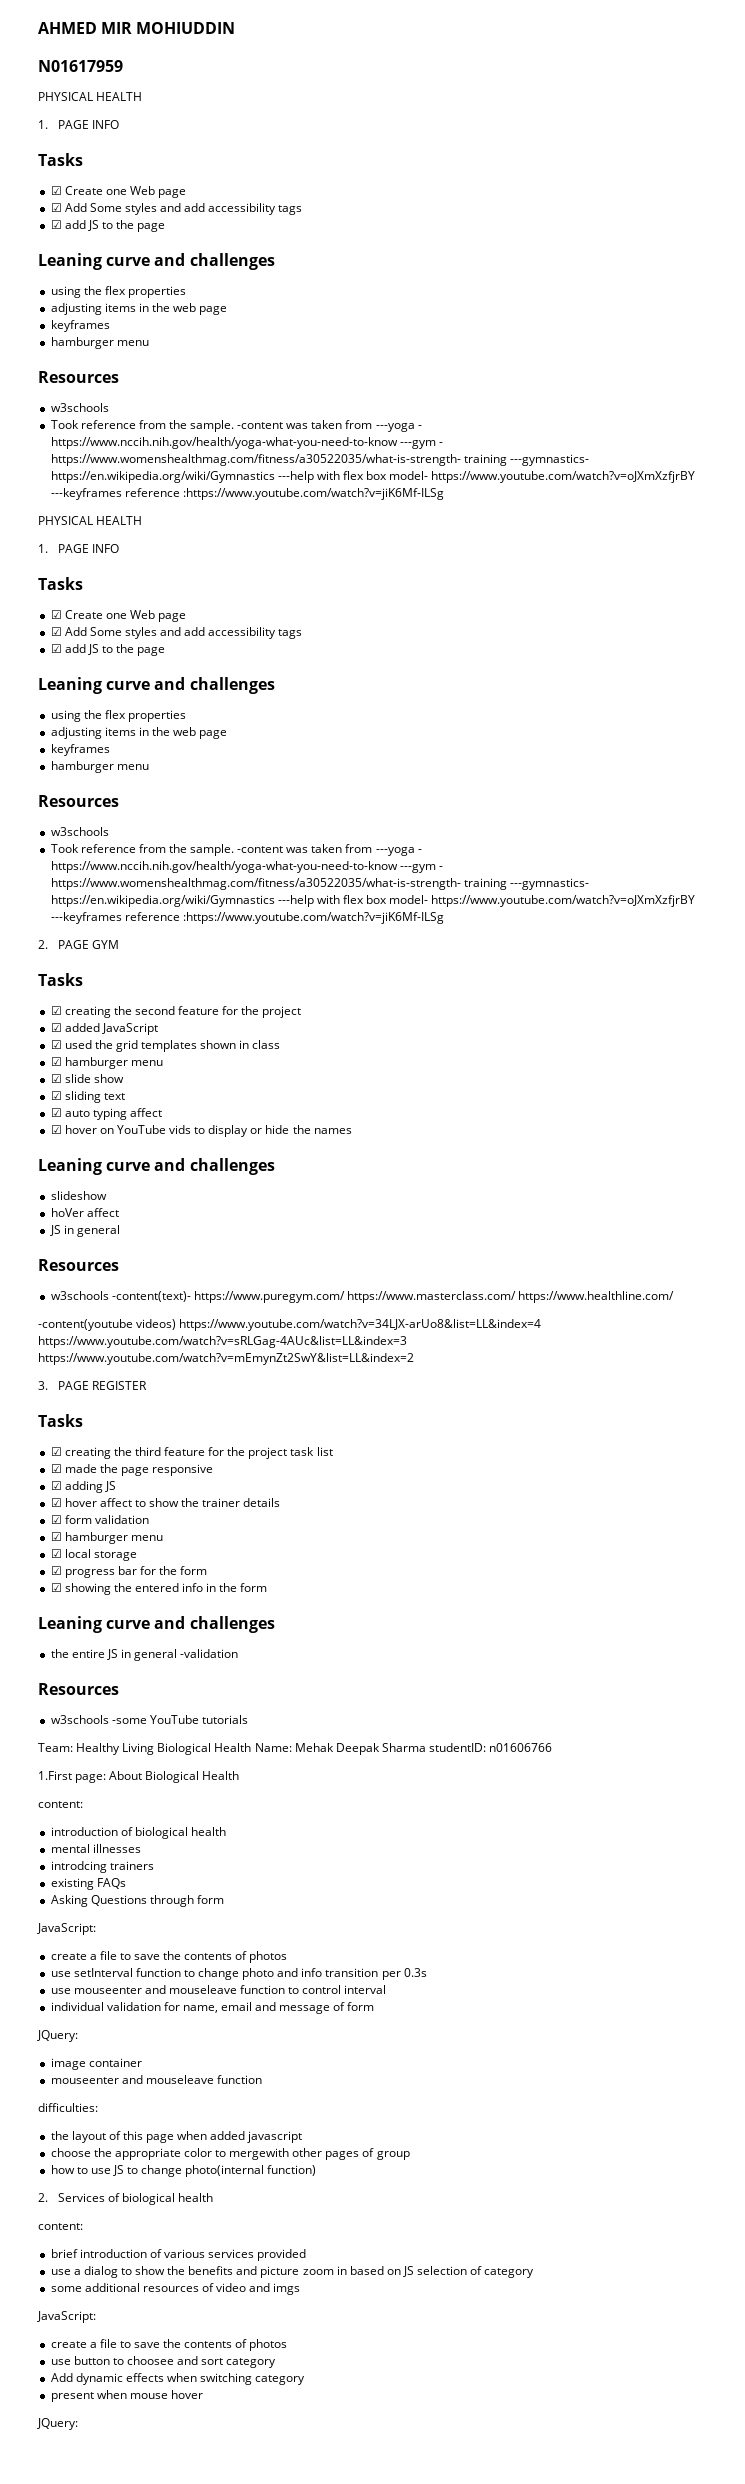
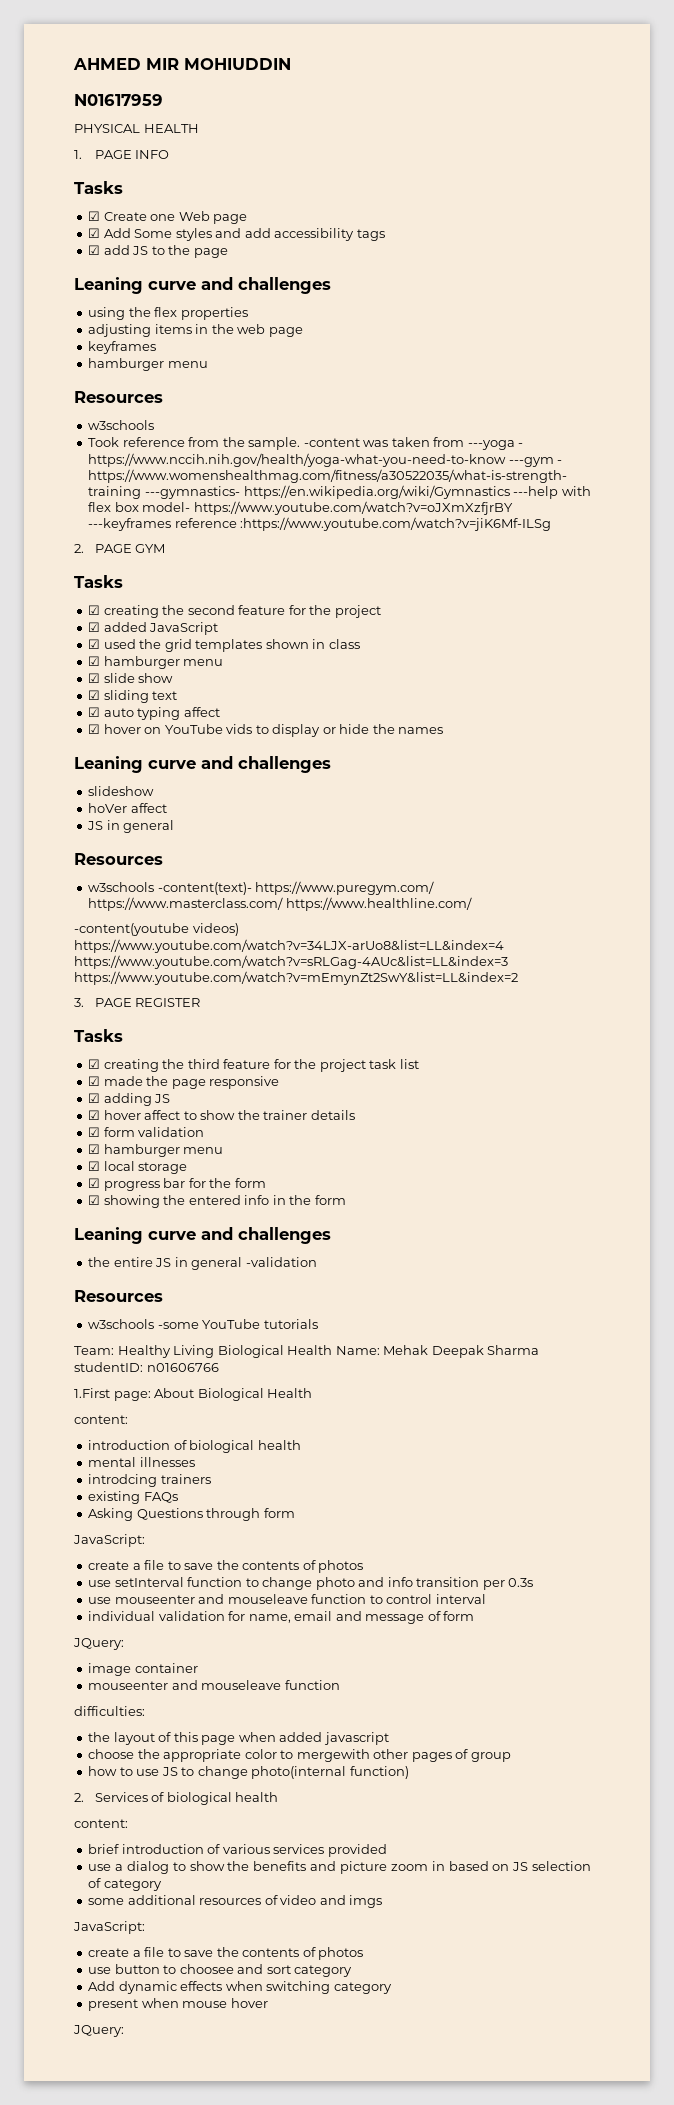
[38,516,143,525] [38,544,119,553] [38,577,83,590] [50,610,187,622] [50,627,303,639] [50,644,166,656] [38,677,275,694] [50,710,186,722] [50,727,228,739] [50,744,110,756] [50,761,149,773] [38,795,119,807] [50,827,109,836] [50,844,422,856] [50,861,443,873] [50,878,589,890] [50,895,696,907] [50,912,444,924] // PHYSICAL HEALTH // 1. PAGE INFO // Tasks // ☑ Create one Web page // ☑ Add Some styles and add accessibility tags // ☑ add JS to the page // Leaning curve and challenges // using the flex properties // adjusting items in the web page // keyframes // hamburger menu // Resources // w3schools // Took reference from the sample. -content was taken from ---yoga - https://www.nccih.nih.gov/health/yoga-what-you-need-to-know ---gym - https://www.womenshealthmag.com/fitness/a30522035/what-is-strength- training ---gymnastics- https://en.wikipedia.org/wiki/Gymnastics ---help with flex box model- https://www.youtube.com/watch?v=oJXmXzfjrBY ---keyframes reference :https://www.youtube.com/watch?v=jiK6Mf-ILSg -> (552, 524) none

